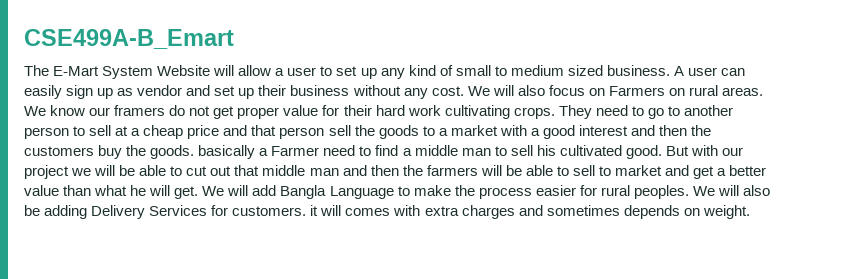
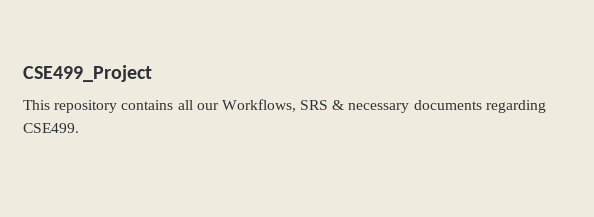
[24,29,234,49] [24,65,746,79] [24,85,764,99] [24,105,733,119] [24,125,712,139] [24,145,743,159] [24,165,767,179] [24,185,771,199] [24,205,750,219] CSE499A-B_Emart // The E-Mart System Website will allow a user to set up any kind of small to medium sized business. A user can easily sign up as vendor and set up their business without any cost. We will also focus on Farmers on rural areas. We know our framers do not get proper value for their hard work cultivating crops. They need to go to another person to sell at a cheap price and that person sell the goods to a market with a good interest and then the customers buy the goods. basically a Farmer need to find a middle man to sell his cultivated good. But with our project we will be able to cut out that middle man and then the farmers will be able to sell to market and get a better value than what he will get. We will add Bangla Language to make the process easier for rural peoples. We will also be adding Delivery Services for customers. it will comes with extra charges and sometimes depends on weight. -> [23,65,152,82] [23,99,546,113] [23,123,79,133] CSE499_Project // This repository contains all our Workflows, SRS & necessary documents regarding CSE499.

